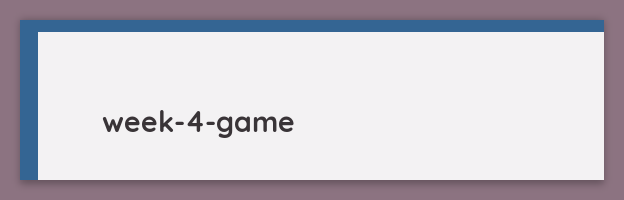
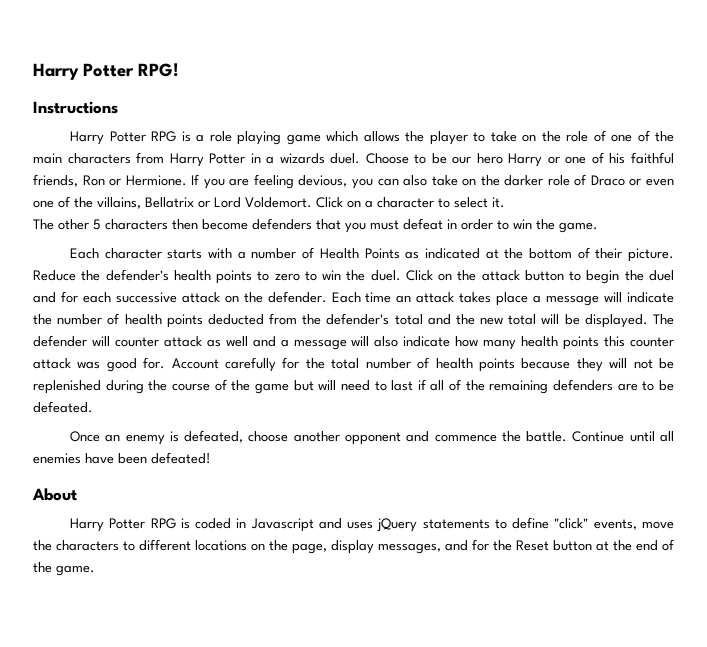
[102,110,295,138] week-4-game -> [33,63,179,80] [33,101,118,114] [70,130,675,145] [33,152,674,167] [33,174,674,189] [33,196,505,209] [33,218,598,233] [70,247,674,262] [33,269,674,284] [33,291,675,306] [33,313,674,328] [33,335,675,350] [33,357,674,372] [33,379,674,394] [33,401,93,413] [70,430,674,445] [33,452,211,464] [32,488,77,501] [70,517,674,532] [33,539,674,554] [33,562,95,576] Harry Potter RPG! // Instructions // Harry Potter RPG is a role playing game which allows the player to take on the role of one of the main characters from Harry Potter in a wizards duel. Choose to be our hero Harry or one of his faithful friends, Ron or Hermione. If you are feeling devious, you can also take on the darker role of Draco or even one of the villains, Bellatrix or Lord Voldemort. Click on a character to select it. // The other 5 characters then become defenders that you must defeat in order to win the game. // Each character starts with a number of Health Points as indicated at the bottom of their picture. Reduce the defender's health points to zero to win the duel. Click on the attack button to begin the duel and for each successive attack on the defender. Each time an attack takes place a message will indicate the number of health points deducted from the defender's total and the new total will be displayed. The defender will counter attack as well and a message will also indicate how many health points this counter attack was good for. Account carefully for the total number of health points because they will not be replenished during the course of the game but will need to last if all of the remaining defenders are to be defeated. // Once an enemy is defeated, choose another opponent and commence the battle. Continue until all enemies have been defeated! // About // Harry Potter RPG is coded in Javascript and uses jQuery statements to define "click" events, move the characters to different locations on the page, display messages, and for the Reset button at the end of the game.

